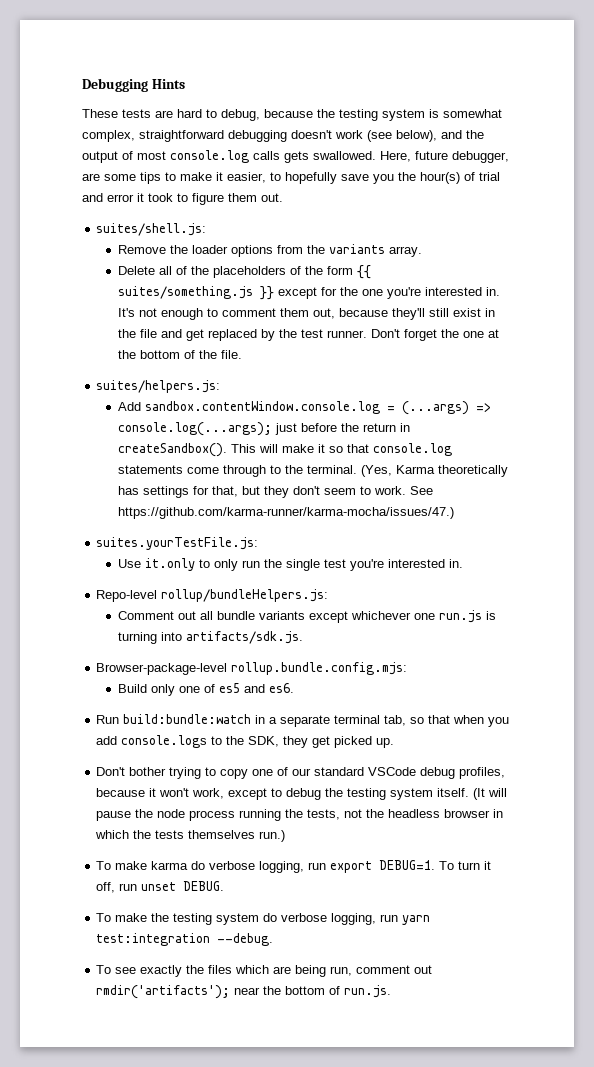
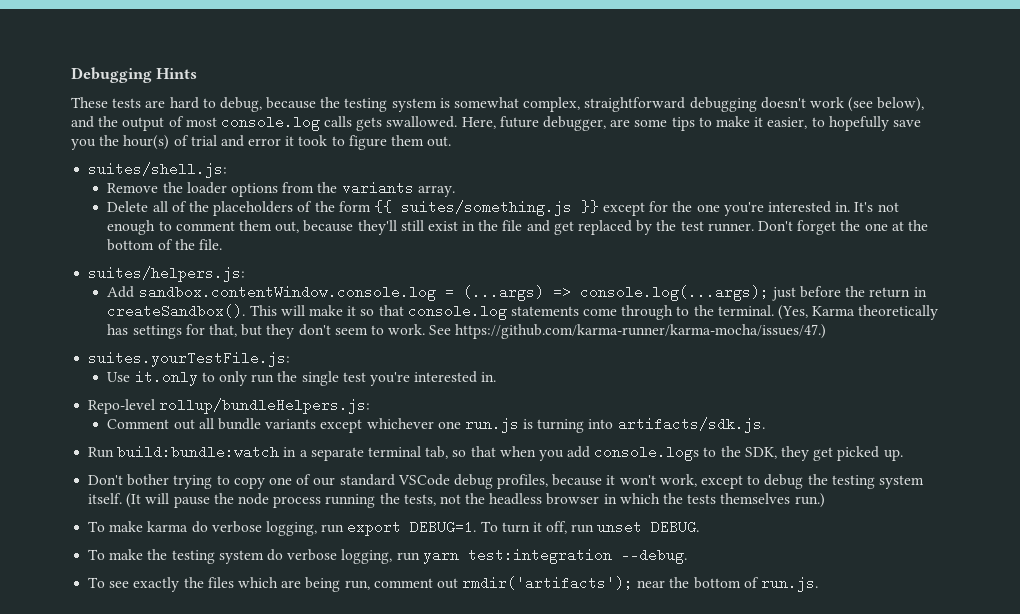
[96,662,408,675] [118,683,295,696] // Browser-package-level rollup.bundle.config.mjs: // Build only one of es5 and es6. -> (765, 425) none

